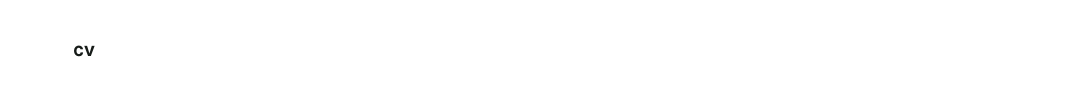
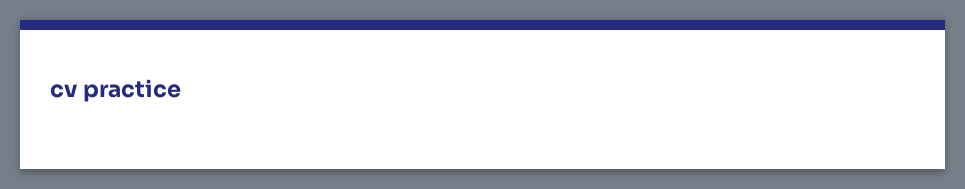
(95, 51) none -> [83,79,182,102] practice

